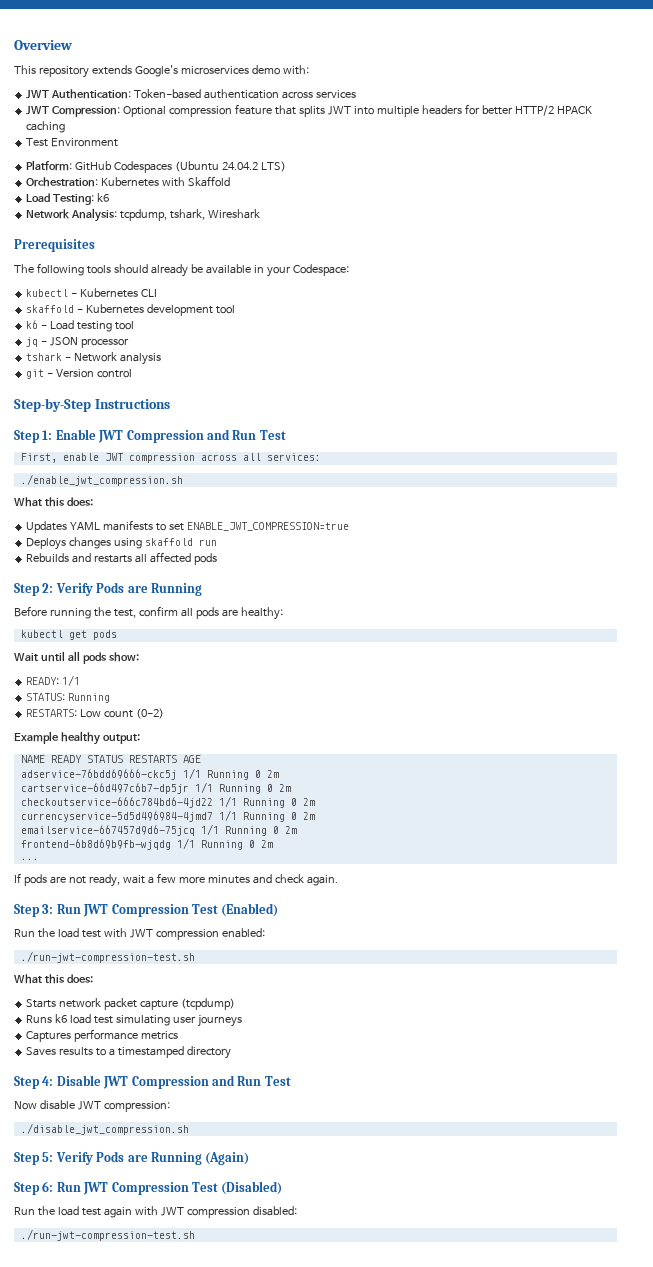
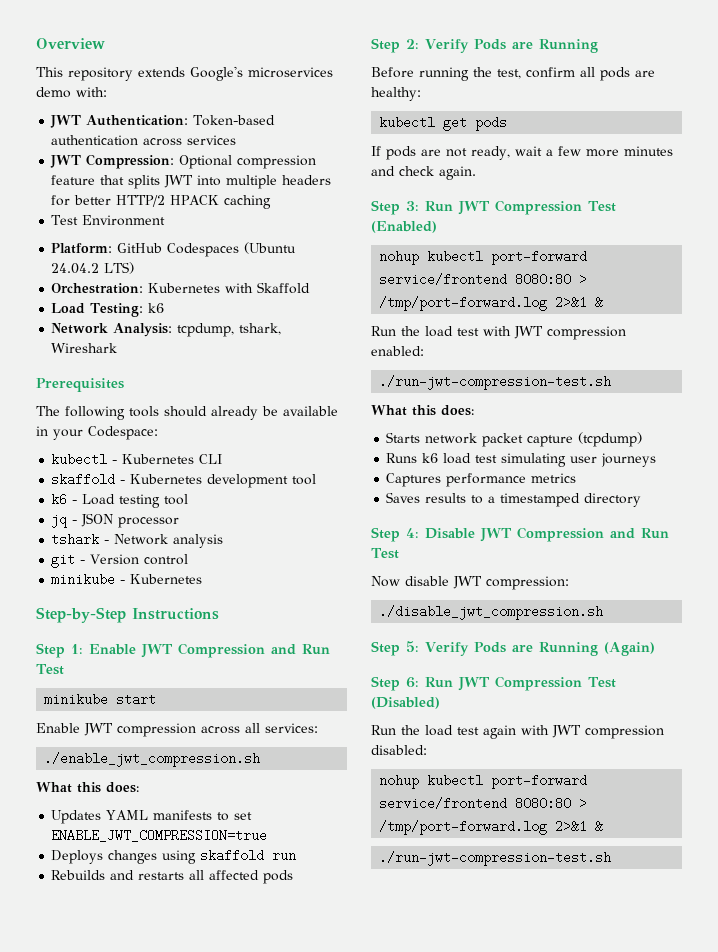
(133, 373) none -> [51,573,203,586] // minikube - Kubernetes
[20,453,99,463] First, enable -> [44,693,157,706] [36,723,80,733] minikube start // Enable
[14,651,139,664] [26,675,81,686] [26,693,111,703] [26,708,165,719] [14,731,140,745] [20,755,201,763] [20,768,279,780] [20,782,291,794] [20,796,315,808] [20,810,315,822] [20,824,297,836] [20,838,273,850] [20,858,39,860] // Wait until all pods show: // READY: 1/1 // STATUS: Running // RESTARTS: Low count (0-2) // Example healthy output: // NAME READY STATUS RESTARTS AGE // adservice-76bdd69666-ckc5j 1/1 Running 0 2m // cartservice-66d497c6b7-dp5jr 1/1 Running 0 2m // checkoutservice-666c784bd6-4jd22 1/1 Running 0 2m // currencyservice-5d5d496984-4jmd7 1/1 Running 0 2m // emailservice-667457d9d6-75jcq 1/1 Running 0 2m // frontend-6b8d69b9fb-wjqdg 1/1 Running 0 2m // ... -> (508, 123) none
(279, 910) none -> [379,250,588,265] [379,273,588,286] [379,296,604,311] // nohup kubectl port-forward service/frontend 8080:80 > /tmp/port-forward.log 2>&1 &
(297, 1211) none -> [379,774,588,789] [379,797,588,810] [379,820,604,835] // nohup kubectl port-forward service/frontend 8080:80 > /tmp/port-forward.log 2>&1 &

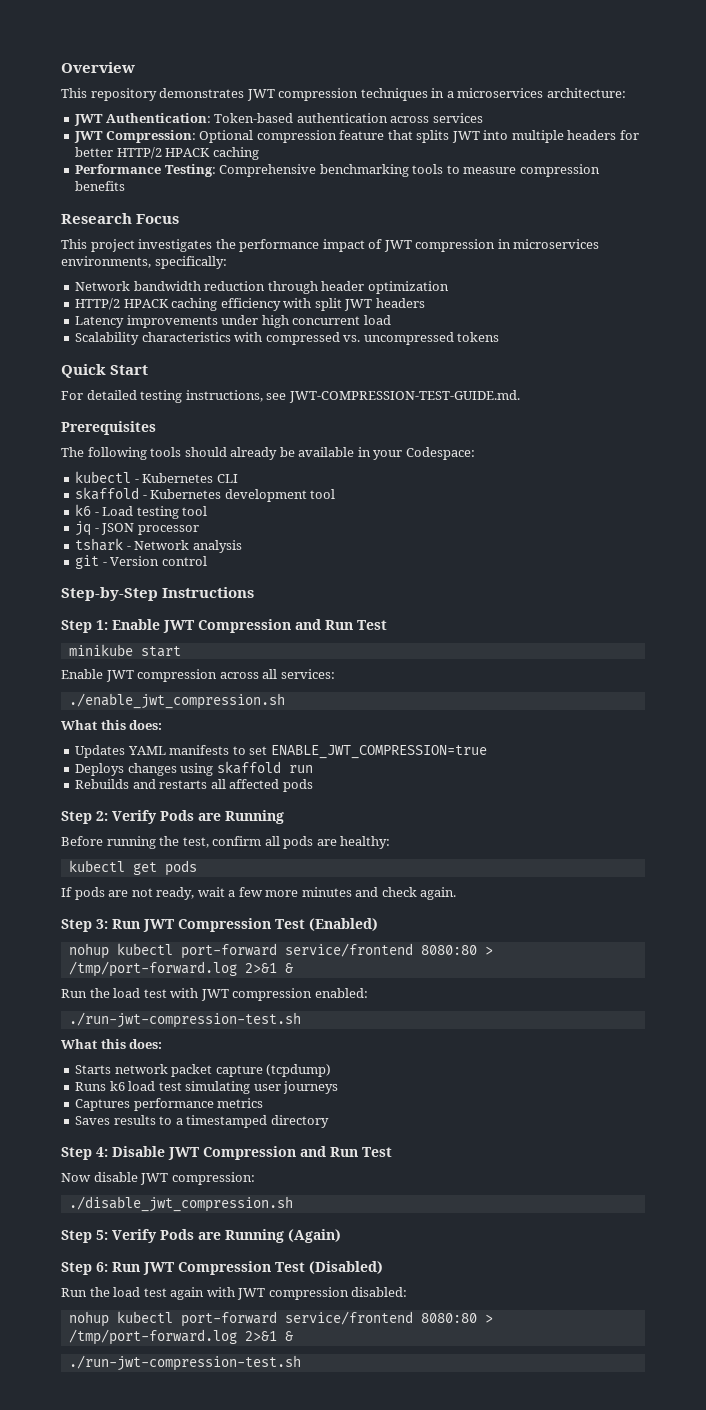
[138,66,333,81] [36,87,107,98] extends Google's microservices demo with: -> [159,88,626,101] demonstrates JWT compression techniques in a microservices architecture:
[51,215,166,226] [51,242,297,257] [51,262,135,274] [51,282,311,294] [51,303,165,317] [51,323,282,337] [51,343,118,353] Test Environment // Platform: GitHub Codespaces (Ubuntu 24.04.2 LTS) // Orchestration: Kubernetes with Skaffold // Load Testing: k6 // Network Analysis: tcpdump, tshark, Wireshark -> [75,164,600,177] [75,181,126,191] [61,213,180,224] [61,239,600,252] [61,256,227,269] [75,281,449,294] [75,298,425,311] [75,315,391,328] [75,332,500,345] [61,364,149,378] [61,390,520,403] Performance Testing: Comprehensive benchmarking tools to measure compression benefits // Research Focus // This project investigates the performance impact of JWT compression in microservices environments, specifically: // Network bandwidth reduction through header optimization // HTTP/2 HPACK caching efficiency with split JWT headers // Latency improvements under high concurrent load // Scalability characteristics with compressed vs. uncompressed tokens // Quick Start // For detailed testing instructions, see JWT-COMPRESSION-TEST-GUIDE.md.
[51,573,203,586] // minikube - Kubernetes -> (207, 561) none

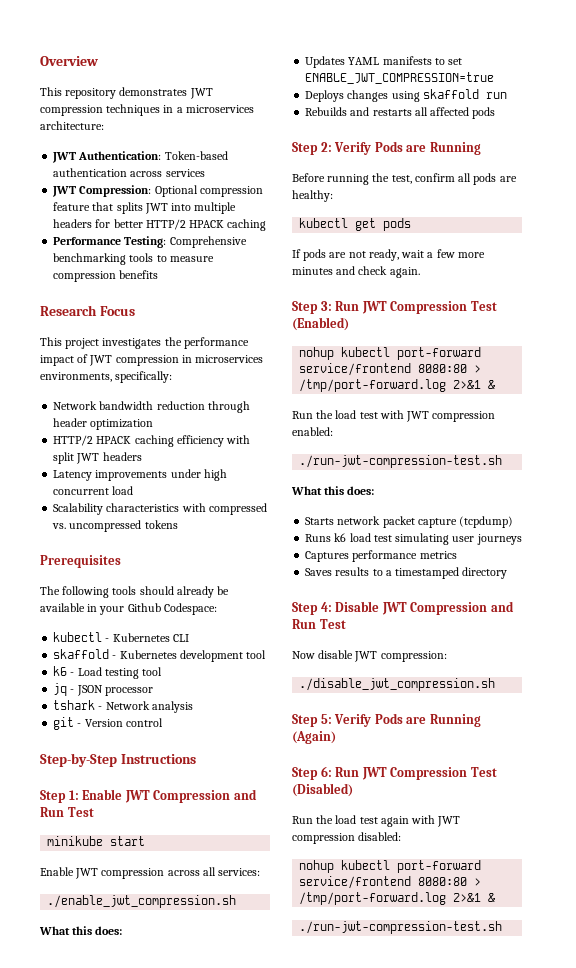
[61,364,149,378] [61,390,520,403] // Quick Start // For detailed testing instructions, see JWT-COMPRESSION-TEST-GUIDE.md. -> (178, 524) none
(403, 455) none -> [127,603,161,612] Github

